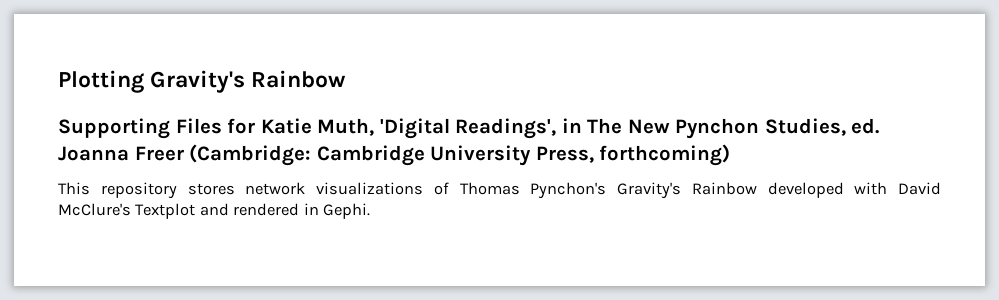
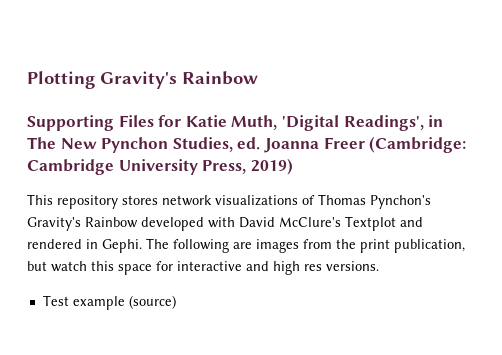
[599,144,731,166] forthcoming) -> [250,158,293,175] 2019)
(371, 211) none -> [146,238,465,253] [27,261,379,275] [42,295,176,310] The following are images from the print publication, but watch this space for interactive and high res versions. // Test example (source)

